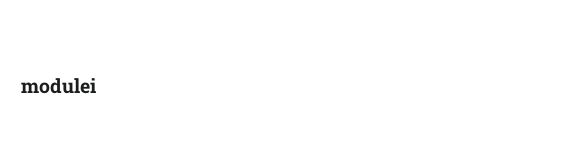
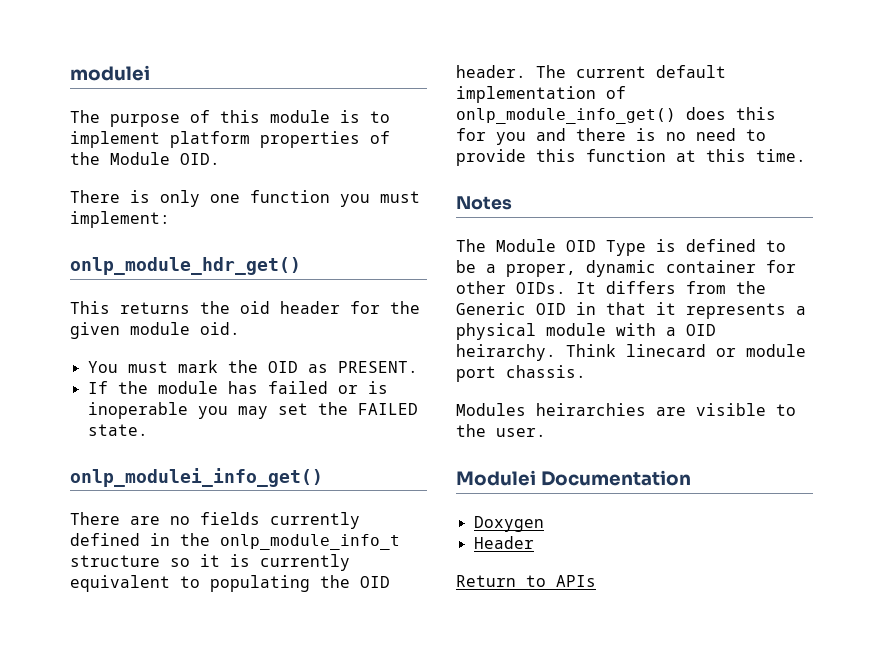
(96, 86) none -> [70,110,390,127] [70,131,390,148] [70,152,220,165] [70,190,420,207] [70,211,170,228] [70,257,301,275] [70,301,420,314] [70,322,240,339] [87,360,418,373] [87,381,388,394] [87,402,418,419] [87,424,148,436] [70,468,323,487] [70,512,360,529] [70,533,400,550] [70,554,350,571] [70,575,390,592] [456,65,726,78] [456,86,626,103] [456,107,776,124] [456,128,766,145] [456,149,806,166] [456,196,512,210] [456,239,786,256] [456,260,796,277] [456,281,766,294] [456,302,806,319] [456,323,716,340] [456,344,806,361] [456,365,586,382] [456,403,796,416] [456,424,546,437] [456,470,691,486] [473,516,544,532] [473,536,534,549] [456,575,596,587] // The purpose of this module is to implement platform properties of the Module OID. // There is only one function you must implement: // onlp_module_hdr_get() // This returns the oid header for the given module oid. // You must mark the OID as PRESENT. // If the module has failed or is inoperable you may set the FAILED state. // onlp_modulei_info_get() // There are no fields currently defined in the onlp_module_info_t structure so it is currently equivalent to populating the OID header. The current default implementation of onlp_module_info_get() does this for you and there is no need to provide this function at this time. // Notes // The Module OID Type is defined to be a proper, dynamic container for other OIDs. It differs from the Generic OID in that it represents a physical module with a OID heirarchy. Think linecard or module port chassis. // Modules heirarchies are visible to the user. // Modulei Documentation // Doxygen // Header // Return to APIs

